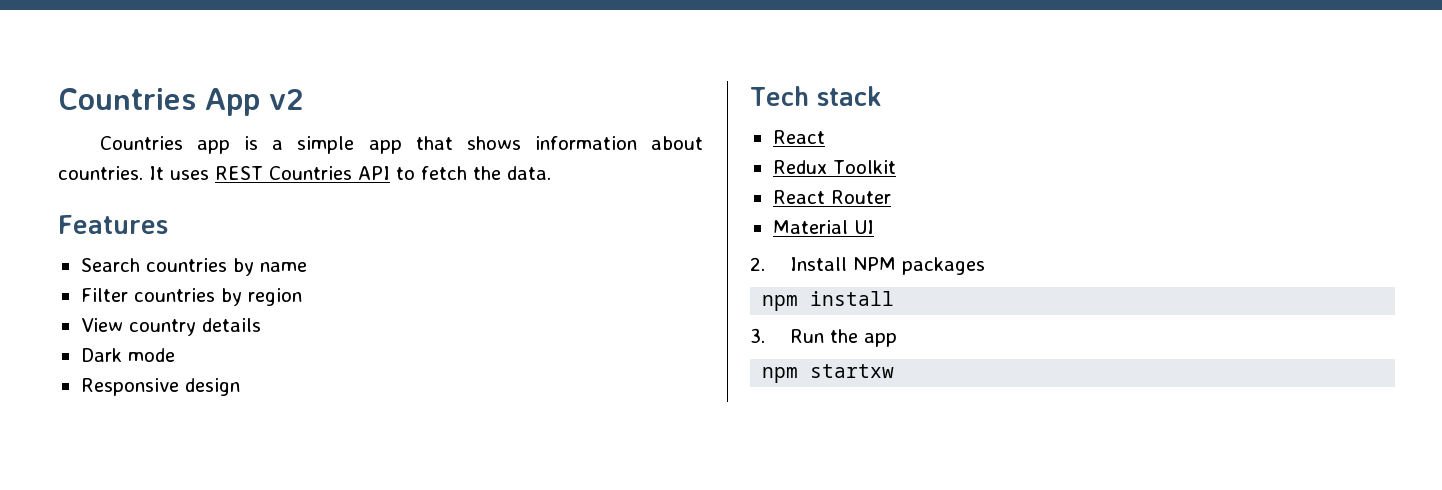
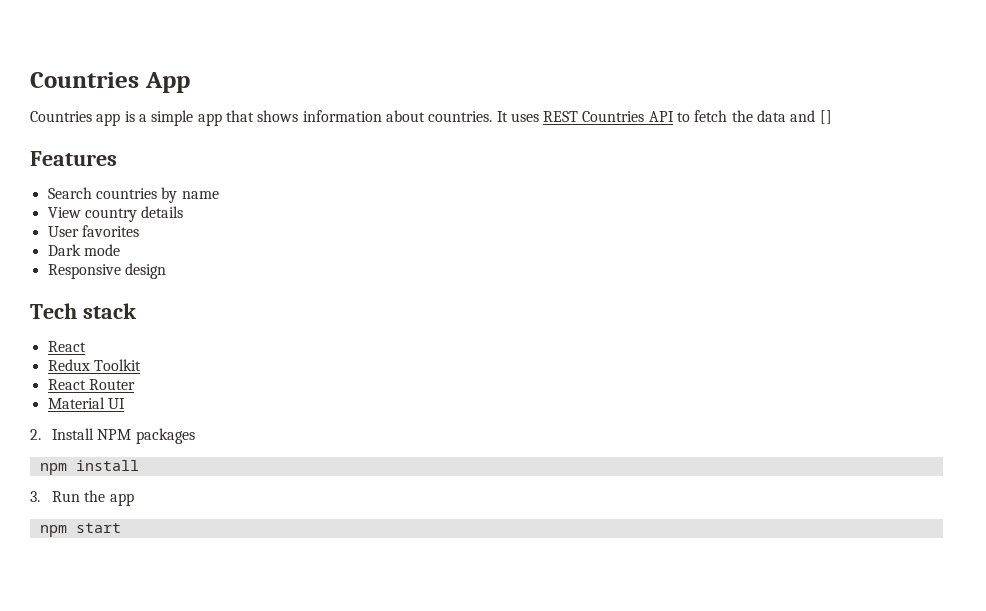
[269,89,304,110] v2 -> (190, 82) none
[507,166,551,180] data. -> [757,110,832,124] data and []
[80,288,302,306] // Filter countries by region -> (219, 195) none
(261, 325) none -> [47,225,139,237] // User favorites
[810,364,895,378] startxw -> [75,523,121,533] start

